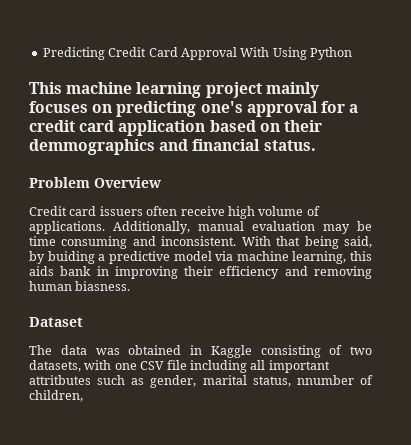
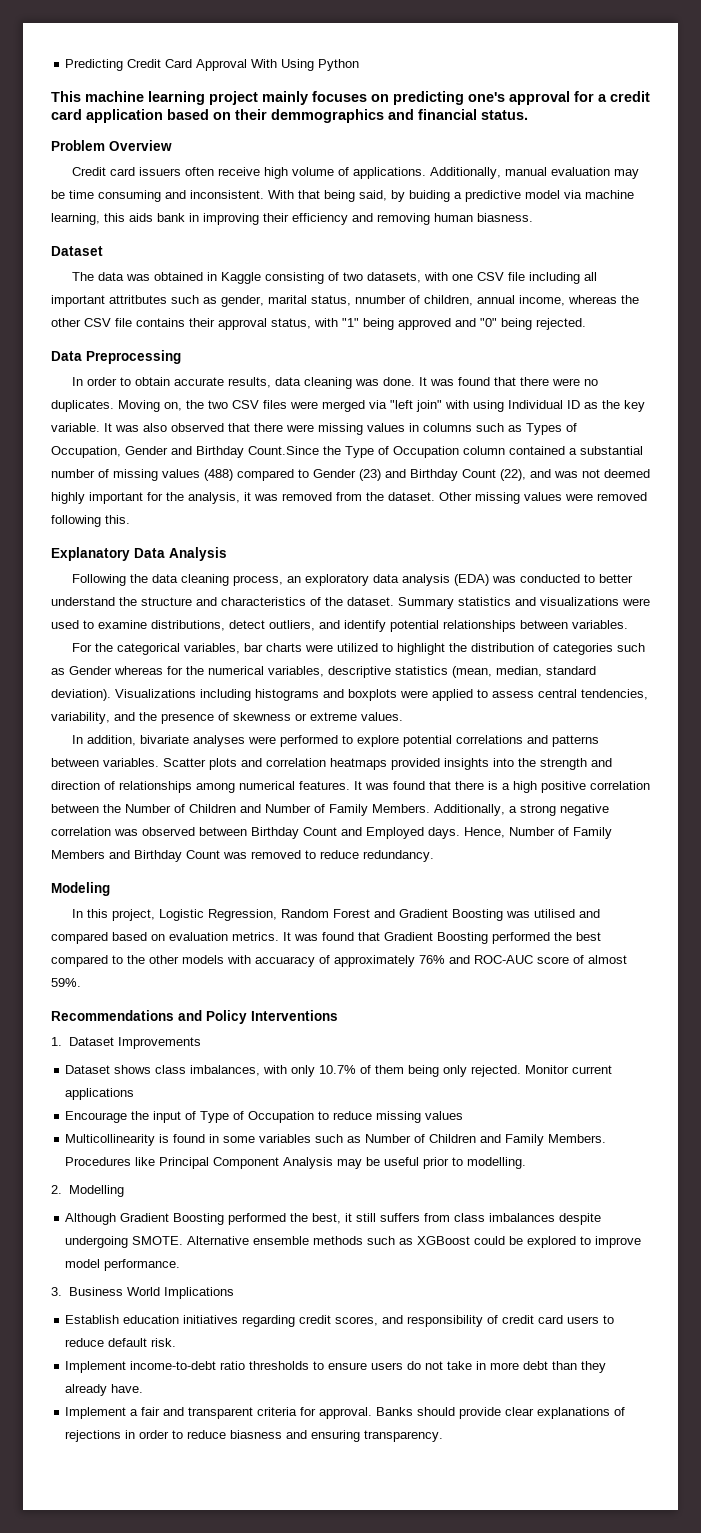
(83, 396) none -> [477,295,639,306] [51,318,586,330] [51,350,181,364] [71,377,598,389] [51,400,645,412] [51,423,577,435] [51,446,643,458] [51,469,650,481] [51,492,647,504] [51,515,130,527] [51,547,227,561] [71,574,633,586] [51,597,650,609] [51,620,628,632] [71,643,645,655] [51,666,596,678] [51,689,648,701] [51,712,403,724] [71,735,599,747] [51,758,612,770] [51,781,650,793] [51,804,609,816] [51,827,612,839] [51,850,434,862] [51,882,110,896] [71,909,600,921] [51,932,601,944] [51,955,627,967] [51,978,81,987] [51,1010,338,1024] [51,1037,201,1049] [65,1065,613,1077] [65,1088,135,1100] [65,1111,464,1123] [65,1134,607,1146] [65,1157,527,1169] [51,1185,124,1197] [65,1213,602,1225] [65,1236,642,1248] [65,1259,181,1271] [51,1287,234,1299] [65,1315,615,1327] [65,1338,177,1347] [65,1361,607,1373] [65,1384,144,1396] [65,1407,626,1419] [65,1430,444,1442] annual income, whereas the other CSV file contains their approval status, with "1" being approved and "0" being rejected. // Data Preprocessing // In order to obtain accurate results, data cleaning was done. It was found that there were no duplicates. Moving on, the two CSV files were merged via "left join" with using Individual ID as the key variable. It was also observed that there were missing values in columns such as Types of Occupation, Gender and Birthday Count.Since the Type of Occupation column contained a substantial number of missing values (488) compared to Gender (23) and Birthday Count (22), and was not deemed highly important for the analysis, it was removed from the dataset. Other missing values were removed following this. // Explanatory Data Analysis // Following the data cleaning process, an exploratory data analysis (EDA) was conducted to better understand the structure and characteristics of the dataset. Summary statistics and visualizations were used to examine distributions, detect outliers, and identify potential relationships between variables. // For the categorical variables, bar charts were utilized to highlight the distribution of categories such as Gender whereas for the numerical variables, descriptive statistics (mean, median, standard deviation). Visualizations including histograms and boxplots were applied to assess central tendencies, variability, and the presence of skewness or extreme values. // In addition, bivariate analyses were performed to explore potential correlations and patterns between variables. Scatter plots and correlation heatmaps provided insights into the strength and direction of relationships among numerical features. It was found that there is a high positive correlation between the Number of Children and Number of Family Members. Additionally, a strong negative correlation was observed between Birthday Count and Employed days. Hence, Number of Family Members and Birthday Count was removed to reduce redundancy. // Modeling // In this project, Logistic Regression, Random Forest and Gradient Boosting was utilised and compared based on evaluation metrics. It was found that Gradient Boosting performed the best compared to the other models with accuaracy of approximately 76% and ROC-AUC score of almost 59%. // Recommendations and Policy Interventions // 1. Dataset Improvements // Dataset shows class imbalances, with only 10.7% of them being only rejected. Monitor current applications // Encourage the input of Type of Occupation to reduce missing values // Multicollinearity is found in some variables such as Number of Children and Family Members. Procedures like Principal Component Analysis may be useful prior to modelling. // 2. Modelling // Although Gradient Boosting performed the best, it still suffers from class imbalances despite undergoing SMOTE. Alternative ensemble methods such as XGBoost could be explored to improve model performance. // 3. Business World Implications // Establish education initiatives regarding credit scores, and responsibility of credit card users to reduce default risk. // Implement income-to-debt ratio thresholds to ensure users do not take in more debt than they already have. // Implement a fair and transparent criteria for approval. Banks should provide clear explanations of rejections in order to reduce biasness and ensuring transparency.

